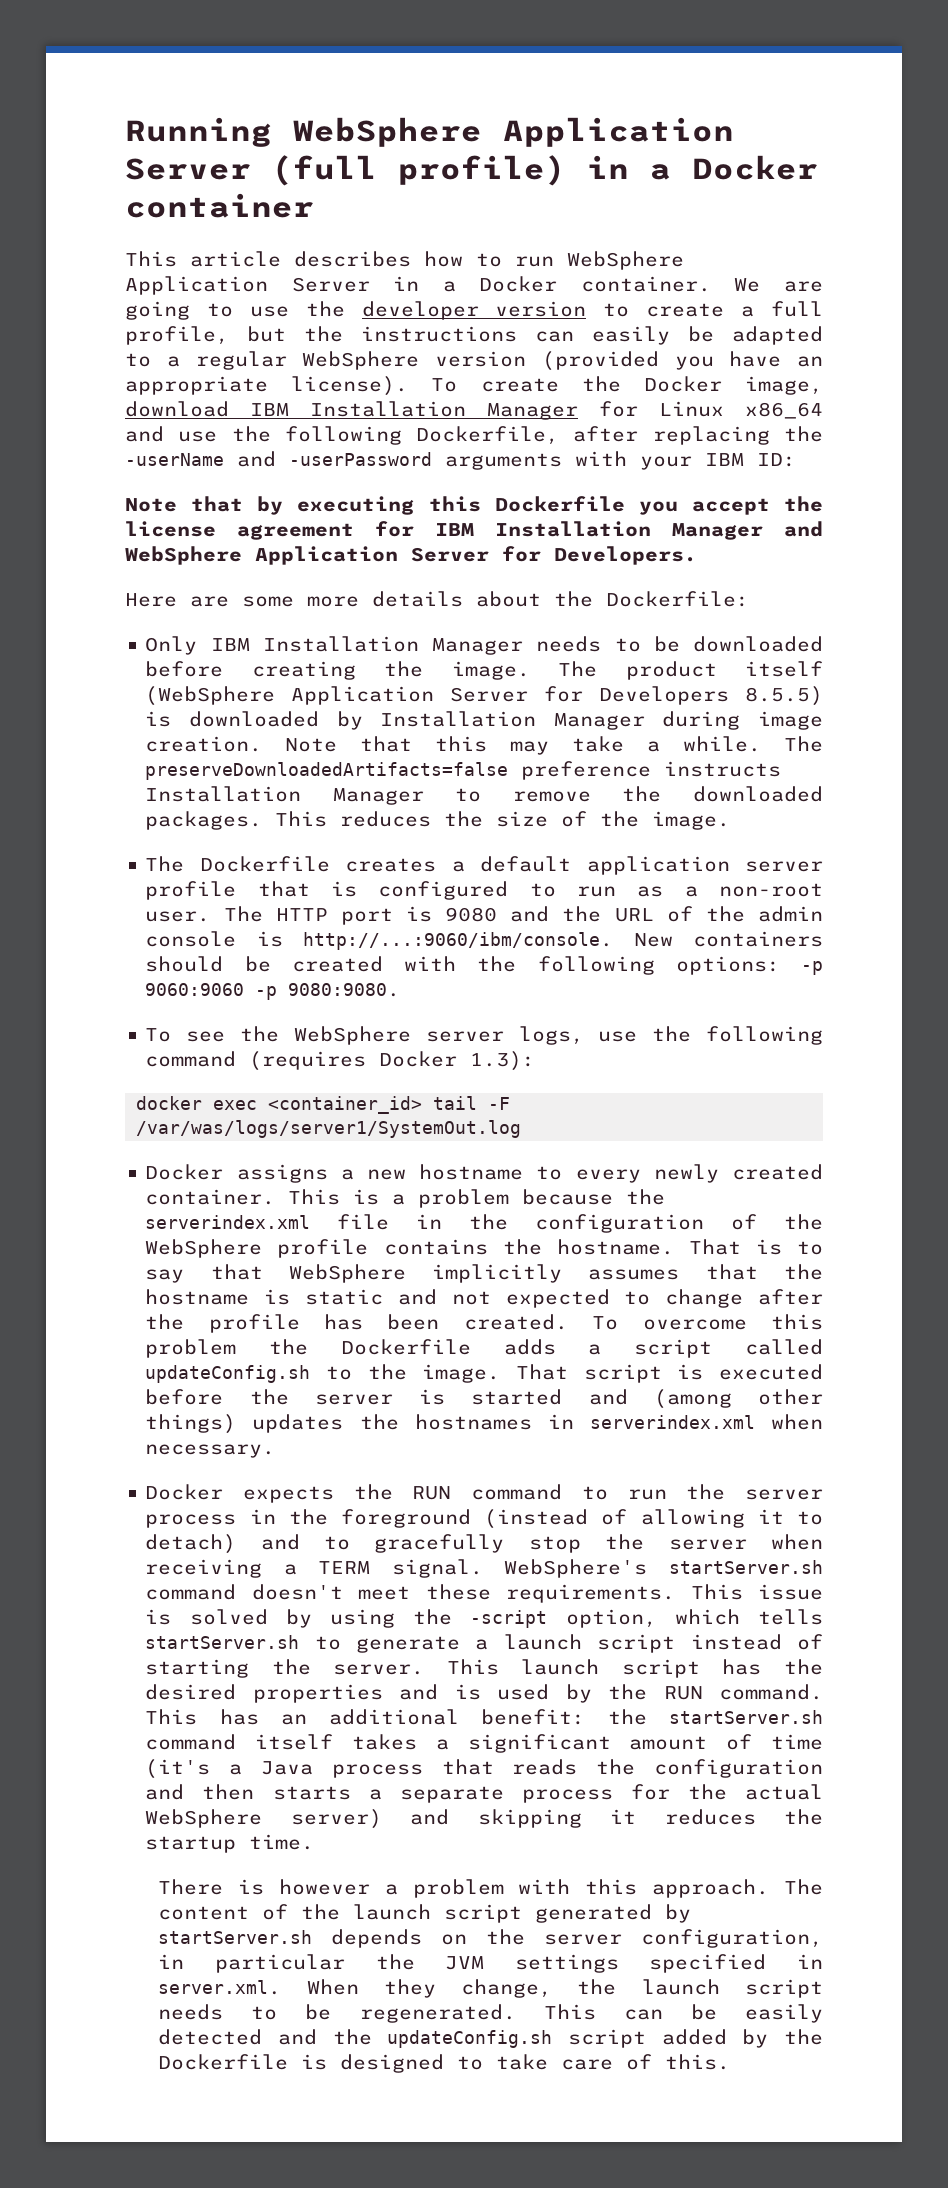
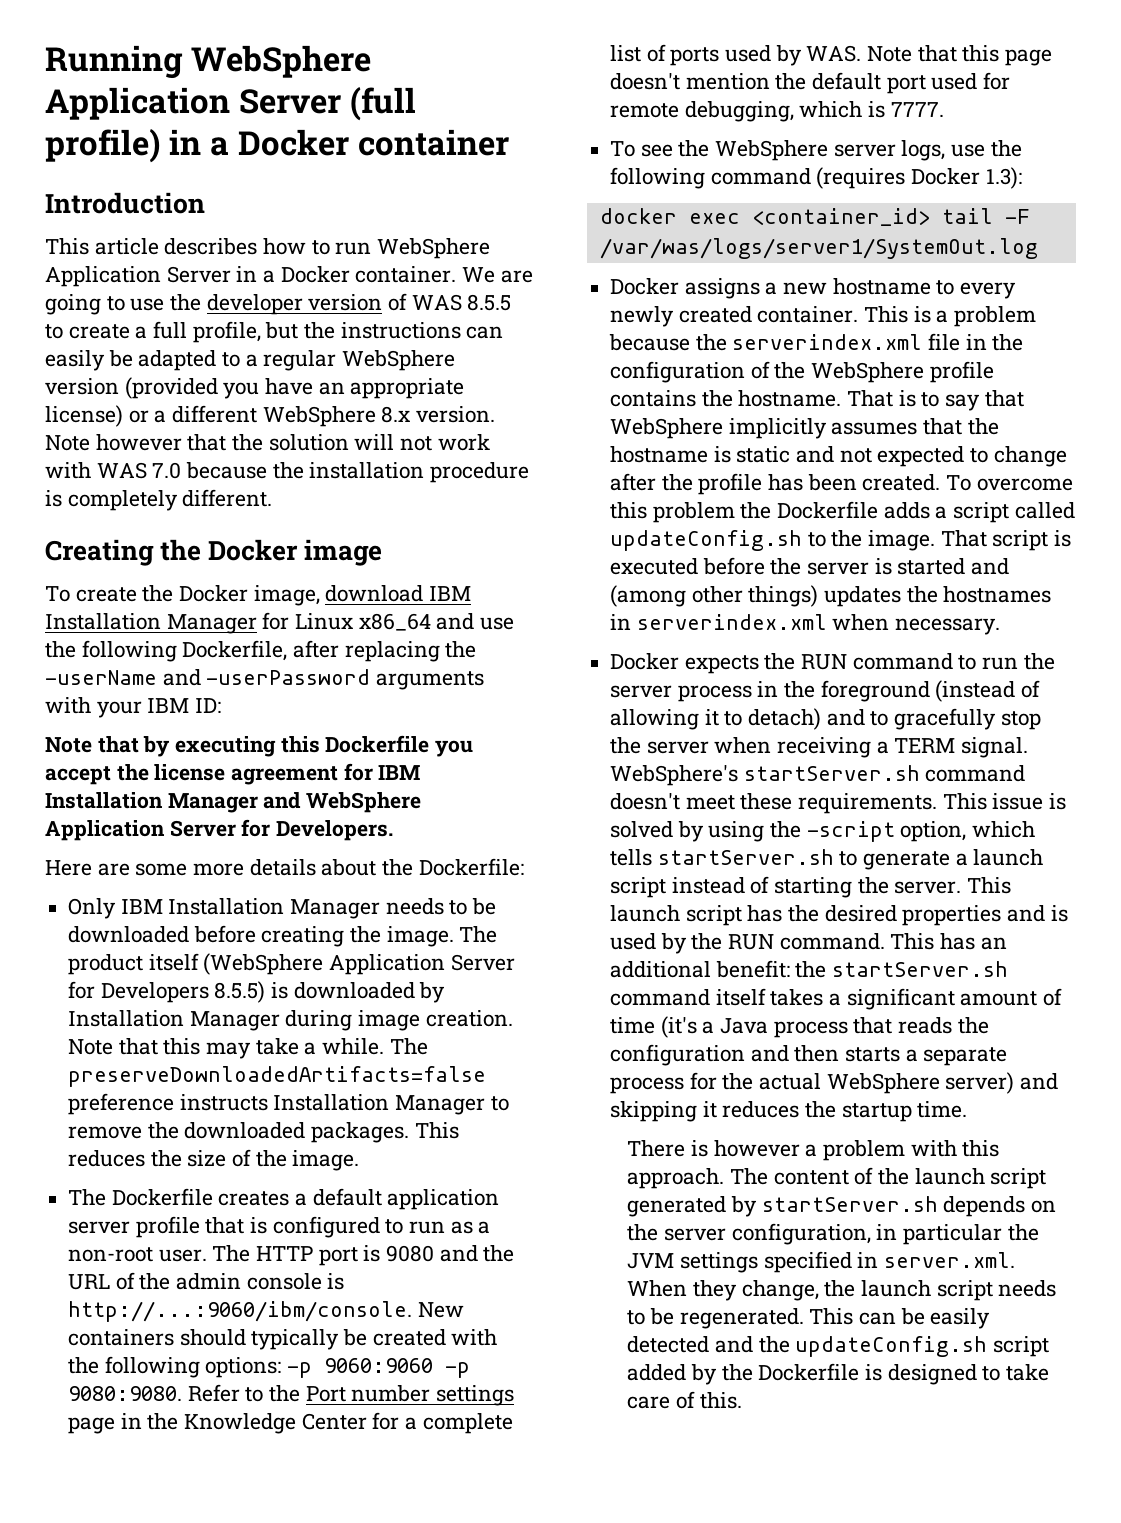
(314, 205) none -> [45,192,205,214] // Introduction
(587, 309) none -> [388,293,512,311] of WAS 8.5.5
[291,376,409,396] license). -> [45,405,496,427] [45,434,490,451] [45,462,530,483] [45,489,273,511] [45,539,383,566] license) or a different WebSphere 8.x version. Note however that the solution will not work with WAS 7.0 because the installation procedure is completely different. // Creating the Docker image //
(224, 964) none -> [251,1329,340,1350] typically
(401, 990) none -> [187,1384,515,1406] [68,1412,513,1434] [610,44,1053,66] [610,72,1011,94] [610,101,944,122] Refer to the Port number settings page in the Knowledge Center for a complete list of ports used by WAS. Note that this page doesn't mention the default port used for remote debugging, which is 7777.

